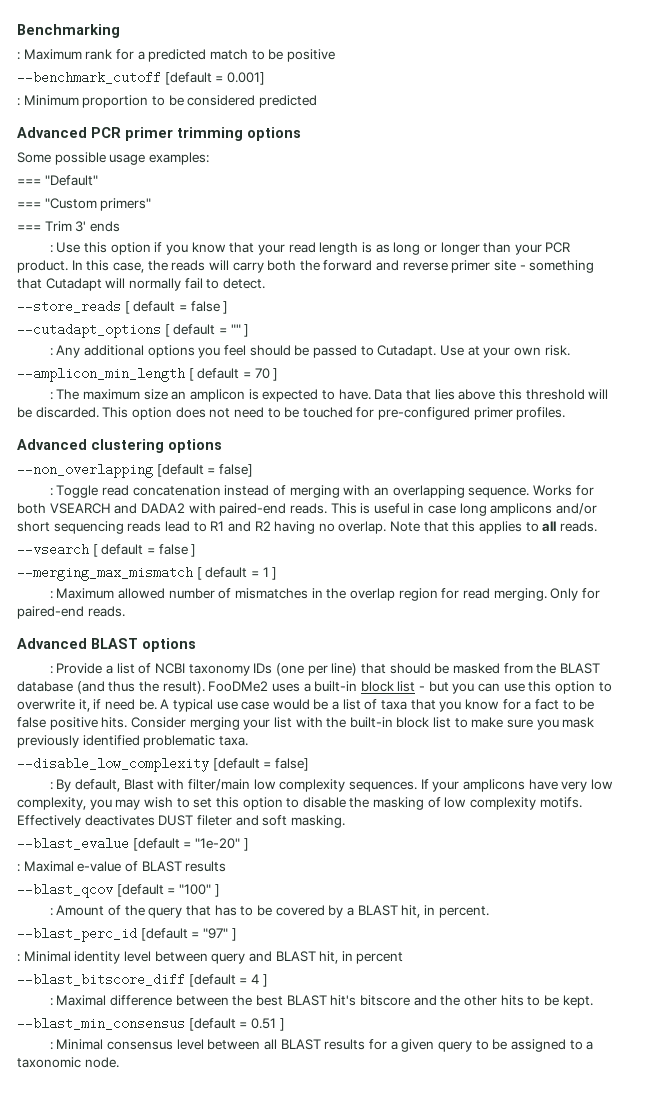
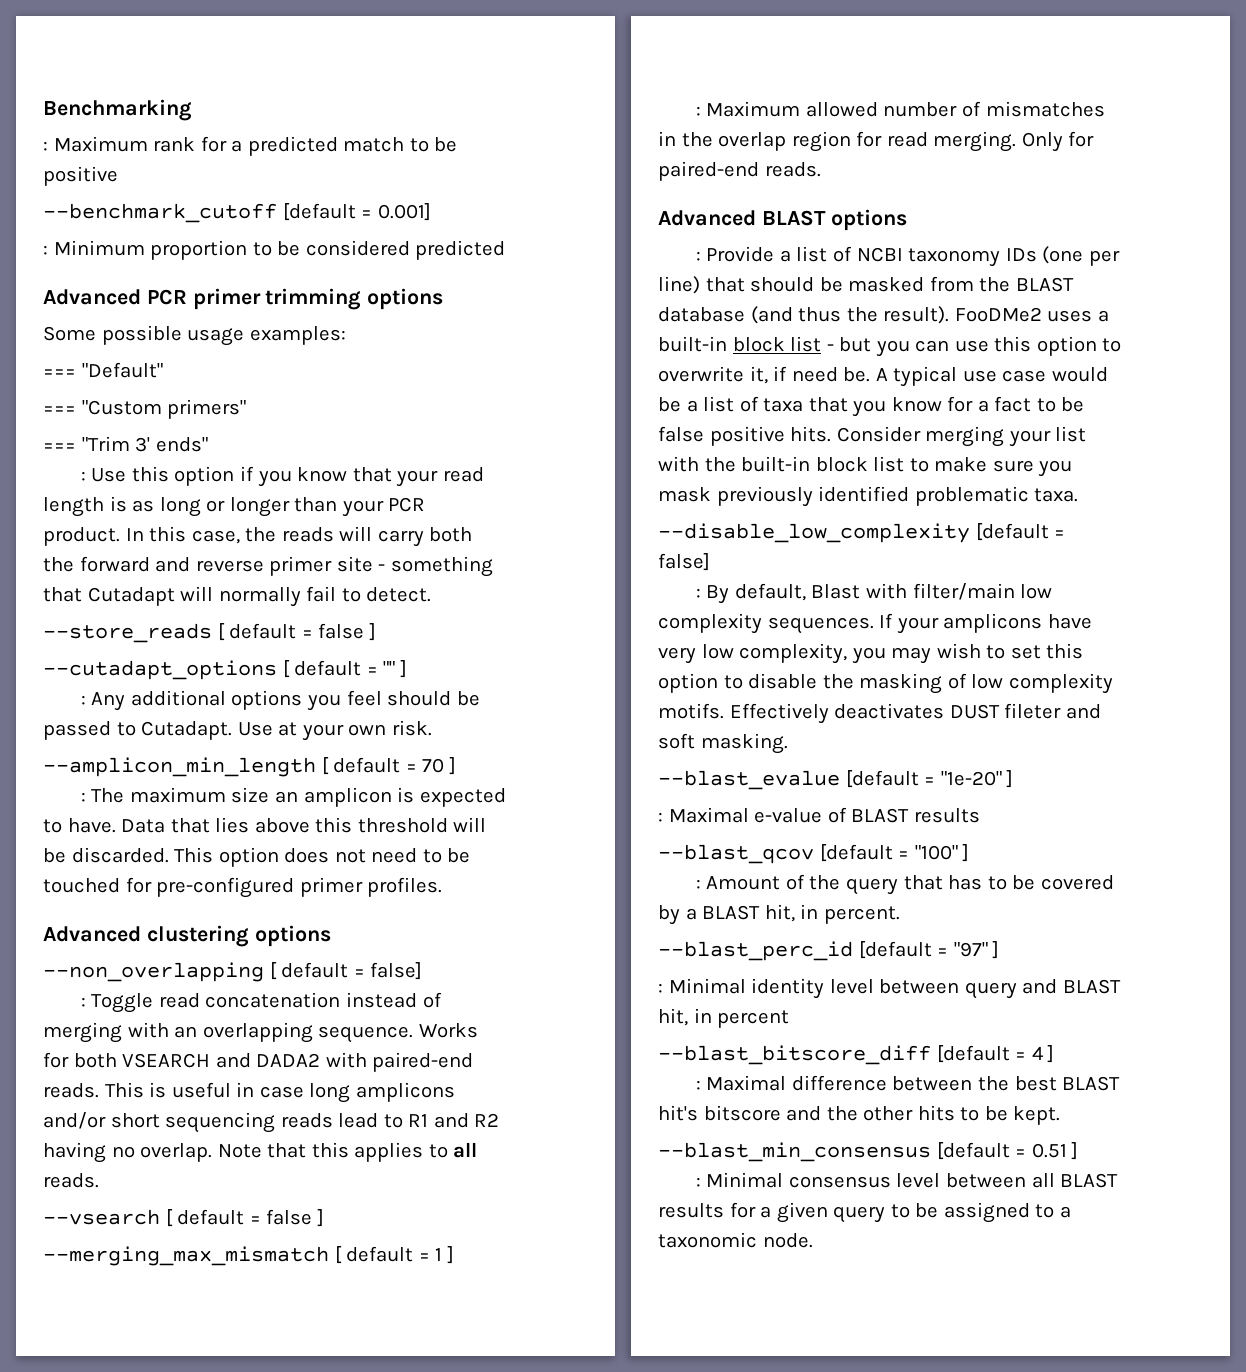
[44,221,120,232] Trim 3' ends -> [81,436,208,452] "Trim 3' ends"
[156,464,204,477] [default -> [269,962,349,980] [ default

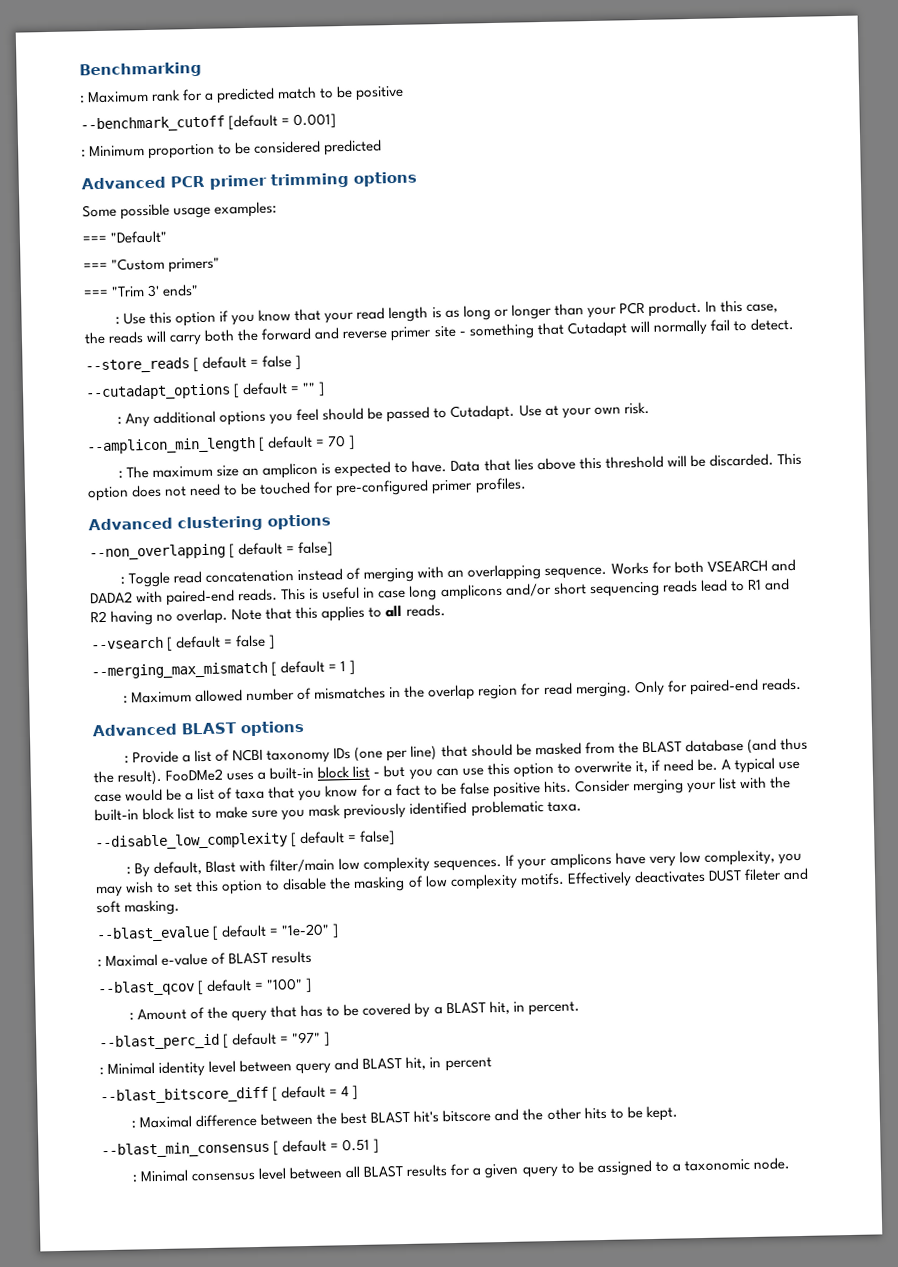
[975,523,1049,541] [default -> [290,831,346,848] [ default
[845,770,919,788] [default -> [212,924,268,941] [ default
[819,844,893,862] [default -> [197,979,253,996] [ default
[858,941,932,959] [default -> [223,1032,278,1049] [ default
[936,1045,1010,1063] [default -> [272,1085,327,1102] [ default
[936,1142,1010,1160] [default -> [273,1139,328,1156] [ default

